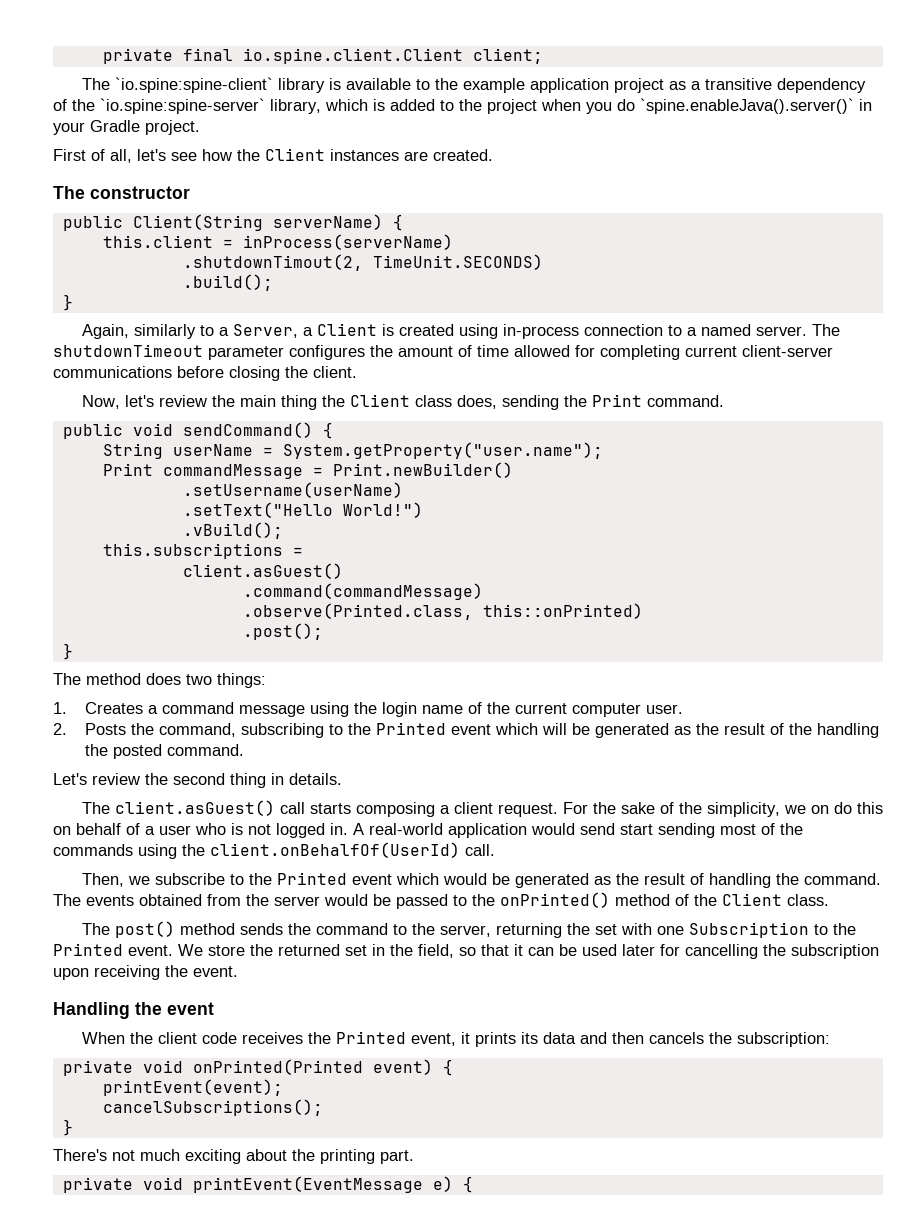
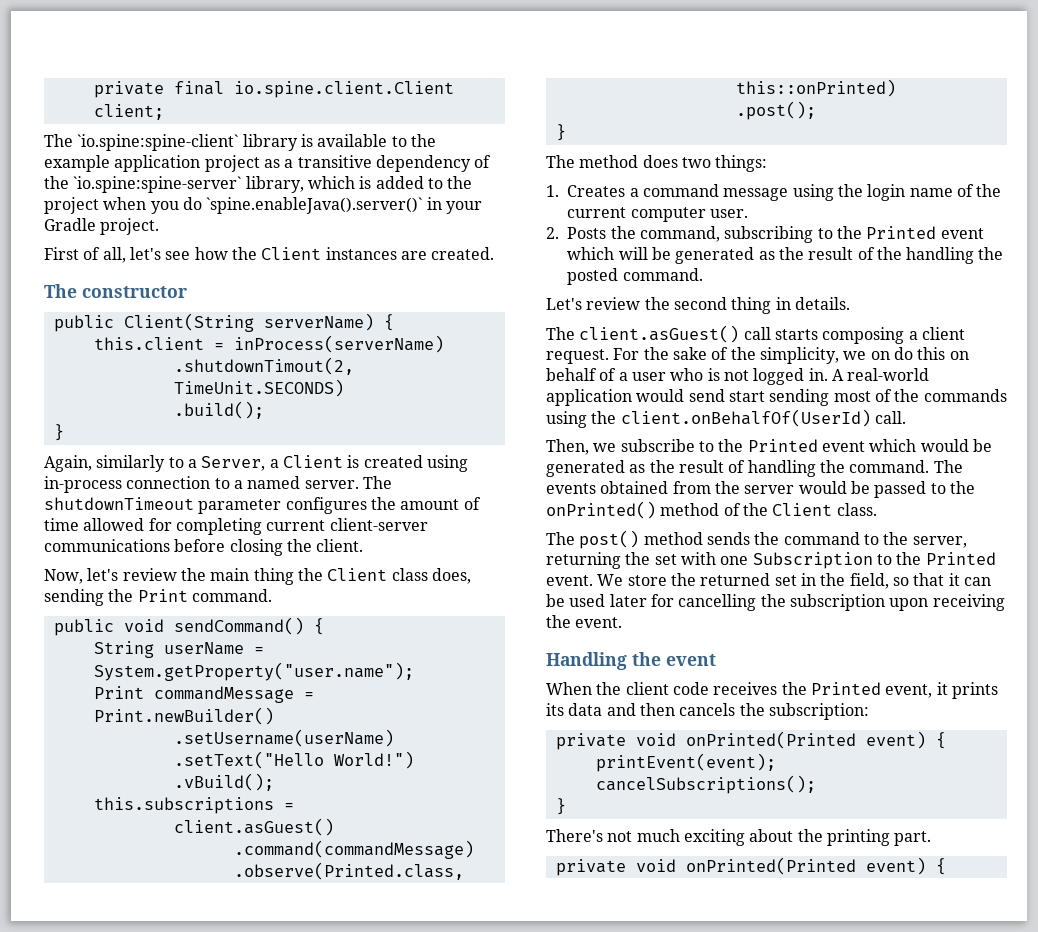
[192,1176,453,1193] printEvent(EventMessage e) -> [685,857,926,875] onPrinted(Printed event)

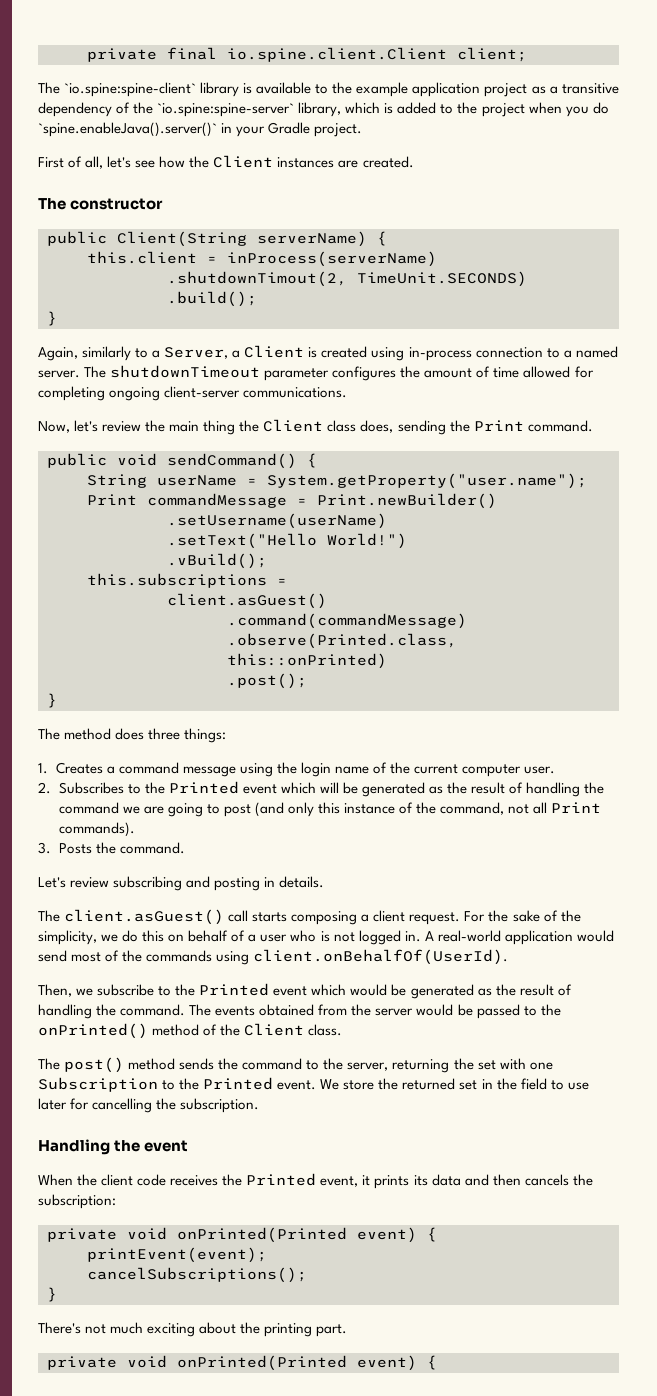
[266,518,428,531] [44,539,364,556] current client-server communications before closing the client. -> [109,386,348,401] ongoing client-server communications.
[681,157,711,168] two -> [148,728,181,740] three
[567,226,814,243] Posts the command, subscribing -> [58,782,124,794] Subscribes
[876,247,1004,264] [567,268,619,285] the handling the posted -> [526,782,605,797] [58,802,602,817] [58,822,135,837] [38,842,116,854] handling the command we are going to post (and only this instance of the command, not all Print commands). // 3. Posts the
[644,297,772,314] the second thing -> [113,876,261,891] subscribing and posting
[870,351,890,360] on -> (119, 938) none
[728,389,830,406] start sending -> (67, 956) none
[591,409,906,427] the client.onBehalfOf(UserId) call. -> [253,949,509,965] client.onBehalfOf(UserId).
[849,573,991,589] [546,594,1005,611] [546,615,623,628] field, so that it can be used later for cancelling the subscription upon receiving the event. -> [520,1078,589,1090] [38,1098,260,1113] field to use later for cancelling the subscription.

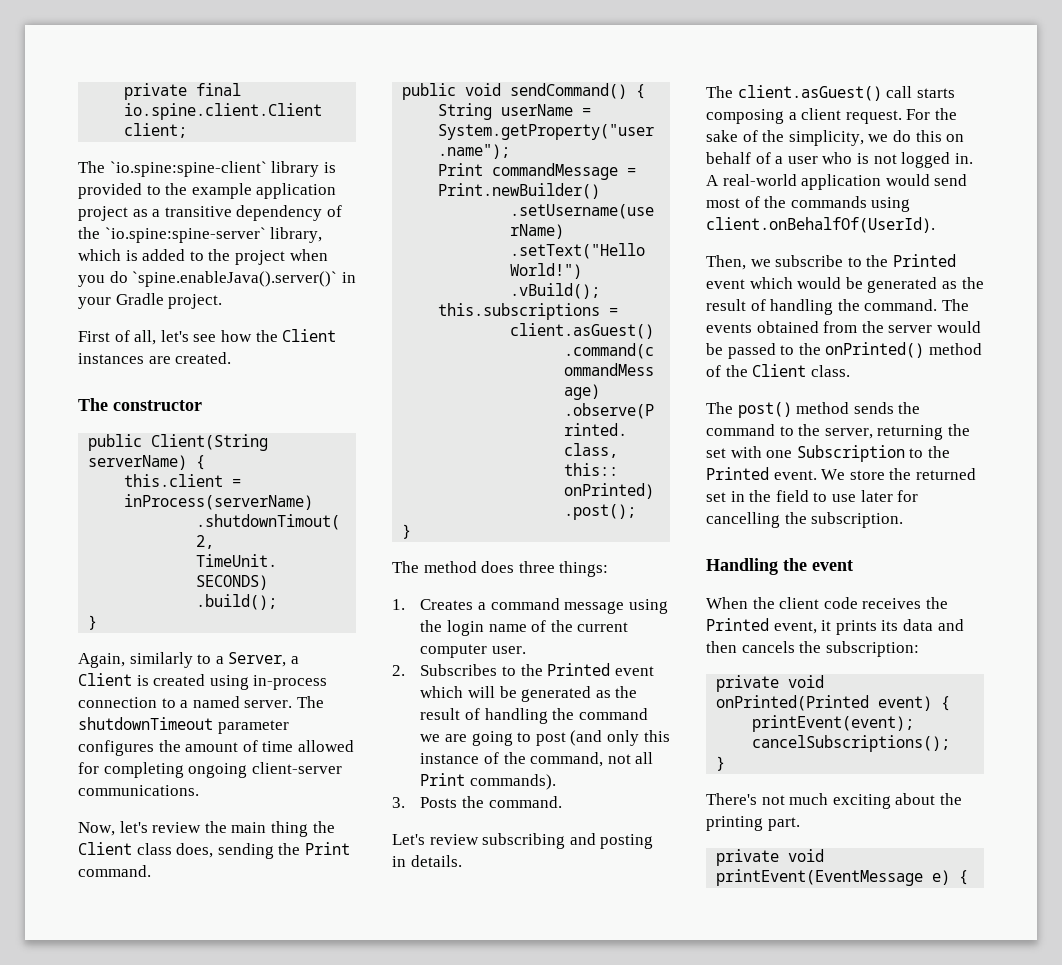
[256,82,312,94] available -> [78,183,142,199] provided
[177,1355,417,1371] onPrinted(Printed event) -> [716,869,951,886] printEvent(EventMessage e)

